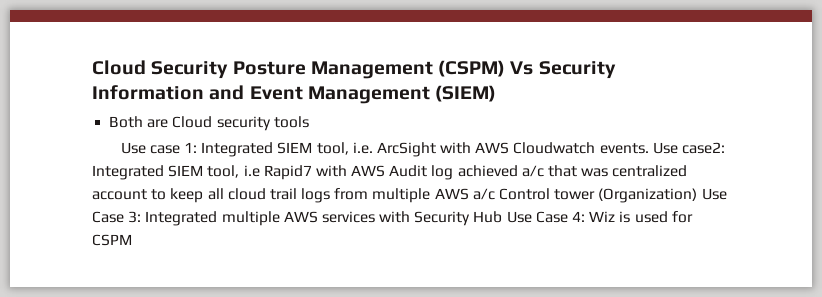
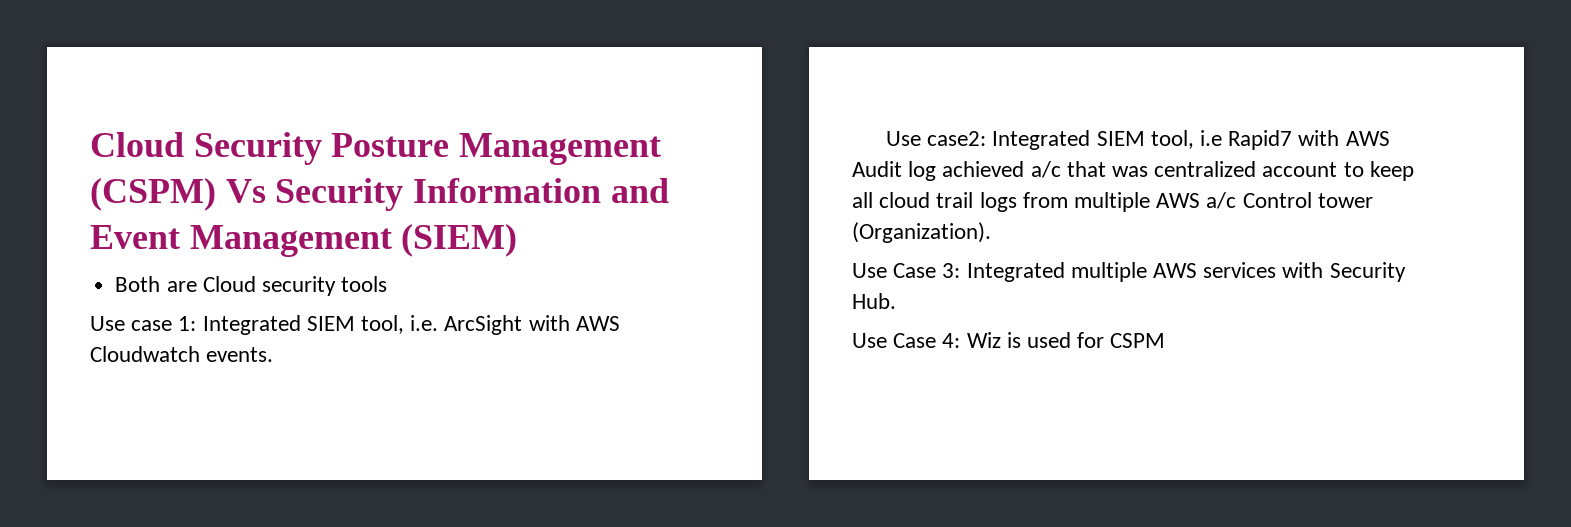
(649, 148) none -> (274, 354) //
[598,188,698,203] (Organization) -> [852,222,991,243] (Organization). //
[473,211,503,223] Hub -> [852,293,896,309] Hub. //

